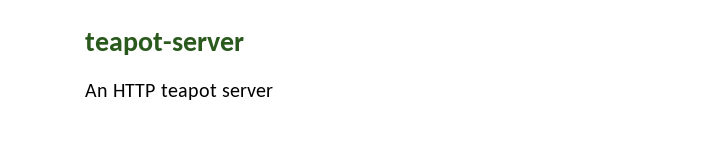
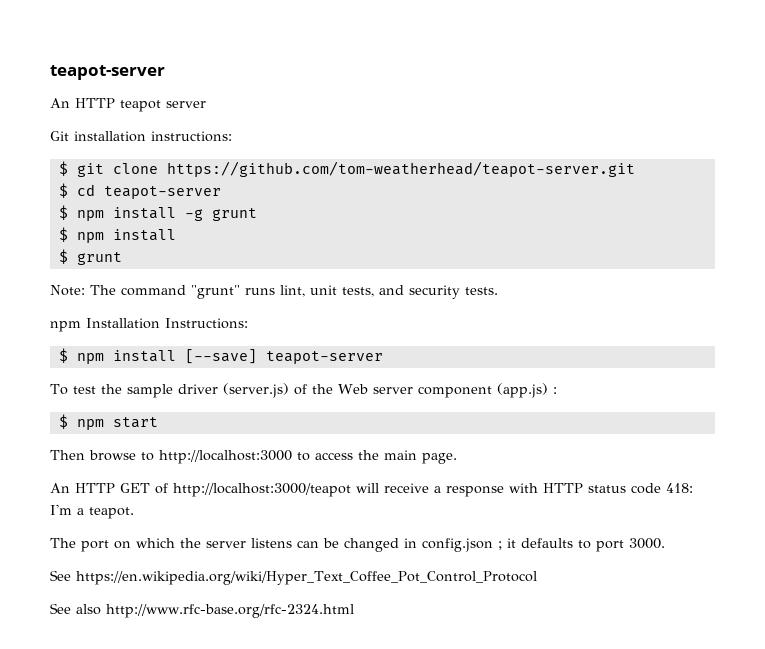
(274, 92) none -> [50,131,232,142] [58,161,635,177] [58,183,221,199] [58,205,257,221] [58,227,176,243] [58,249,122,265] [50,285,498,299] [50,318,248,332] [58,348,383,364] [50,383,557,398] [58,414,158,430] [50,450,457,464] [50,483,693,497] [50,504,134,519] [50,538,665,552] [50,570,537,585] [50,603,354,618] // Git installation instructions: // $ git clone https://github.com/tom-weatherhead/teapot-server.git // $ cd teapot-server // $ npm install -g grunt // $ npm install // $ grunt // Note: The command "grunt" runs lint, unit tests, and security tests. // npm Installation Instructions: // $ npm install [--save] teapot-server // To test the sample driver (server.js) of the Web server component (app.js) : // $ npm start // Then browse to http://localhost:3000 to access the main page. // An HTTP GET of http://localhost:3000/teapot will receive a response with HTTP status code 418: I'm a teapot. // The port on which the server listens can be changed in config.json ; it defaults to port 3000. // See https://en.wikipedia.org/wiki/Hyper_Text_Coffee_Pot_Control_Protocol // See also http://www.rfc-base.org/rfc-2324.html

